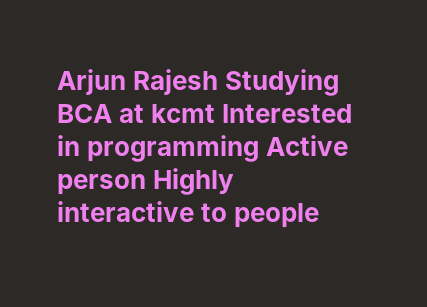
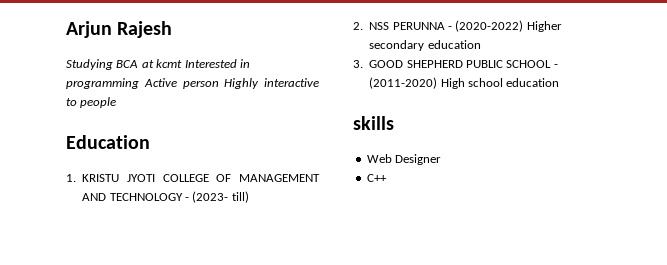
(219, 82) none -> (173, 29) //
(320, 215) none -> [66,135,150,149] [66,174,320,182] [82,191,249,203] [353,20,562,32] [369,40,481,51] [353,60,558,68] [369,77,560,89] [353,116,394,130] [366,154,442,165] [366,174,387,182] // Education // 1. KRISTU JYOTI COLLEGE OF MANAGEMENT AND TECHNOLOGY - (2023- till) // 2. NSS PERUNNA - (2020-2022) Higher secondary education // 3. GOOD SHEPHERD PUBLIC SCHOOL - (2011-2020) High school education // skills // Web Designer // C++

